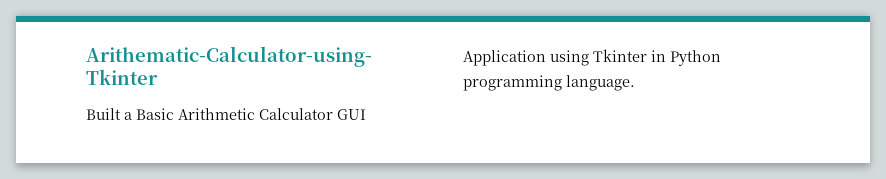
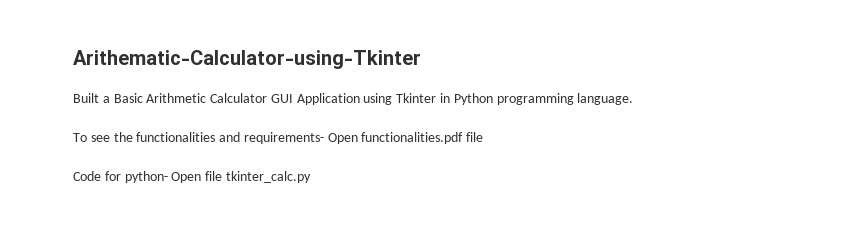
(635, 83) none -> [73,132,484,144] [73,171,311,183] // To see the functionalities and requirements- Open functionalities.pdf file // Code for python- Open file tkinter_calc.py

